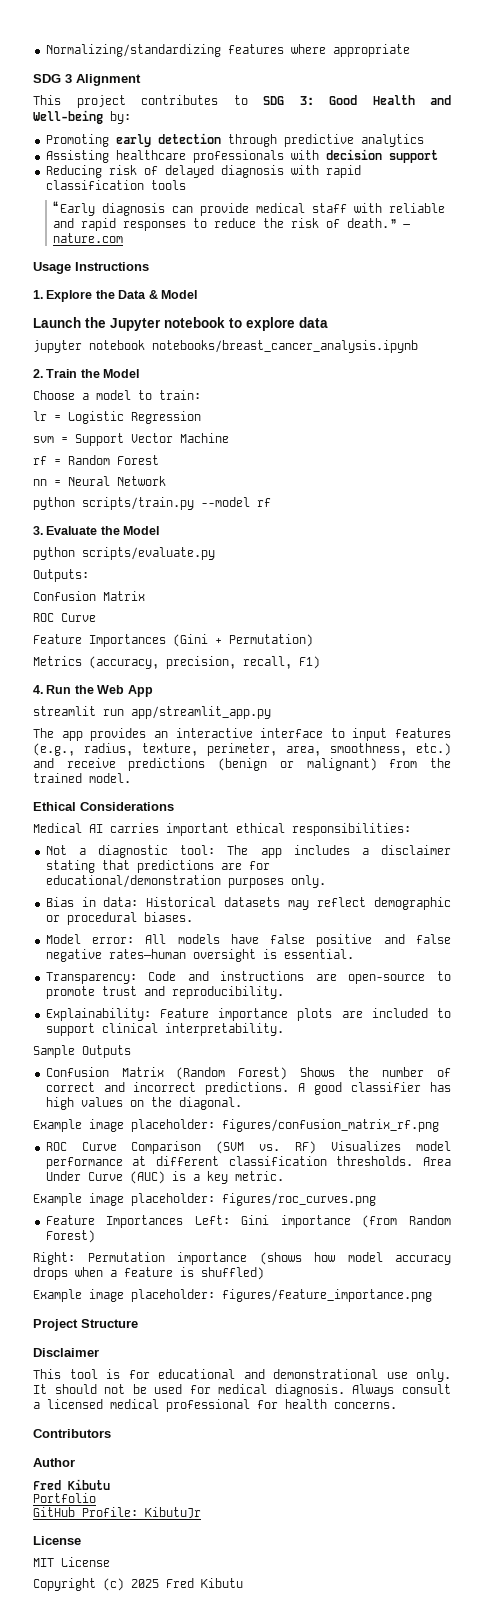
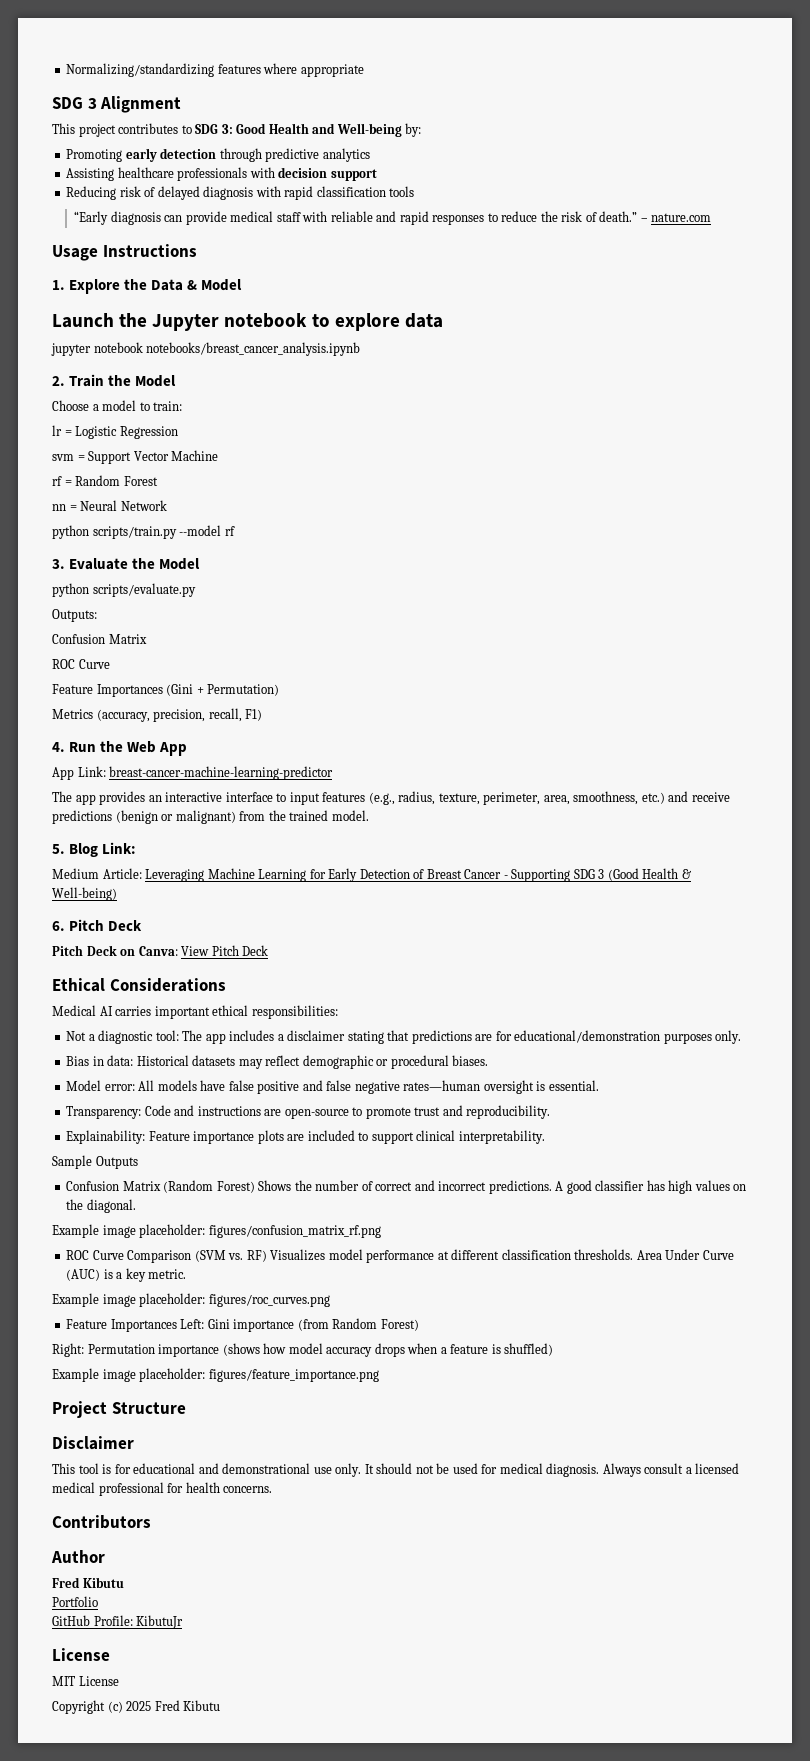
[33,706,271,719] streamlit run app/streamlit_app.py -> [52,766,334,780] App Link: breast-cancer-machine-learning-predictor
(131, 778) none -> [52,842,137,857] [52,868,691,882] [52,887,117,901] [52,919,143,931] [52,945,269,956] // 5. Blog Link: // Medium Article: Leveraging Machine Learning for Early Detection of Breast Cancer - Supporting SDG 3 (Good Health & Well-being) // 6. Pitch Deck // Pitch Deck on Canva: View Pitch Deck

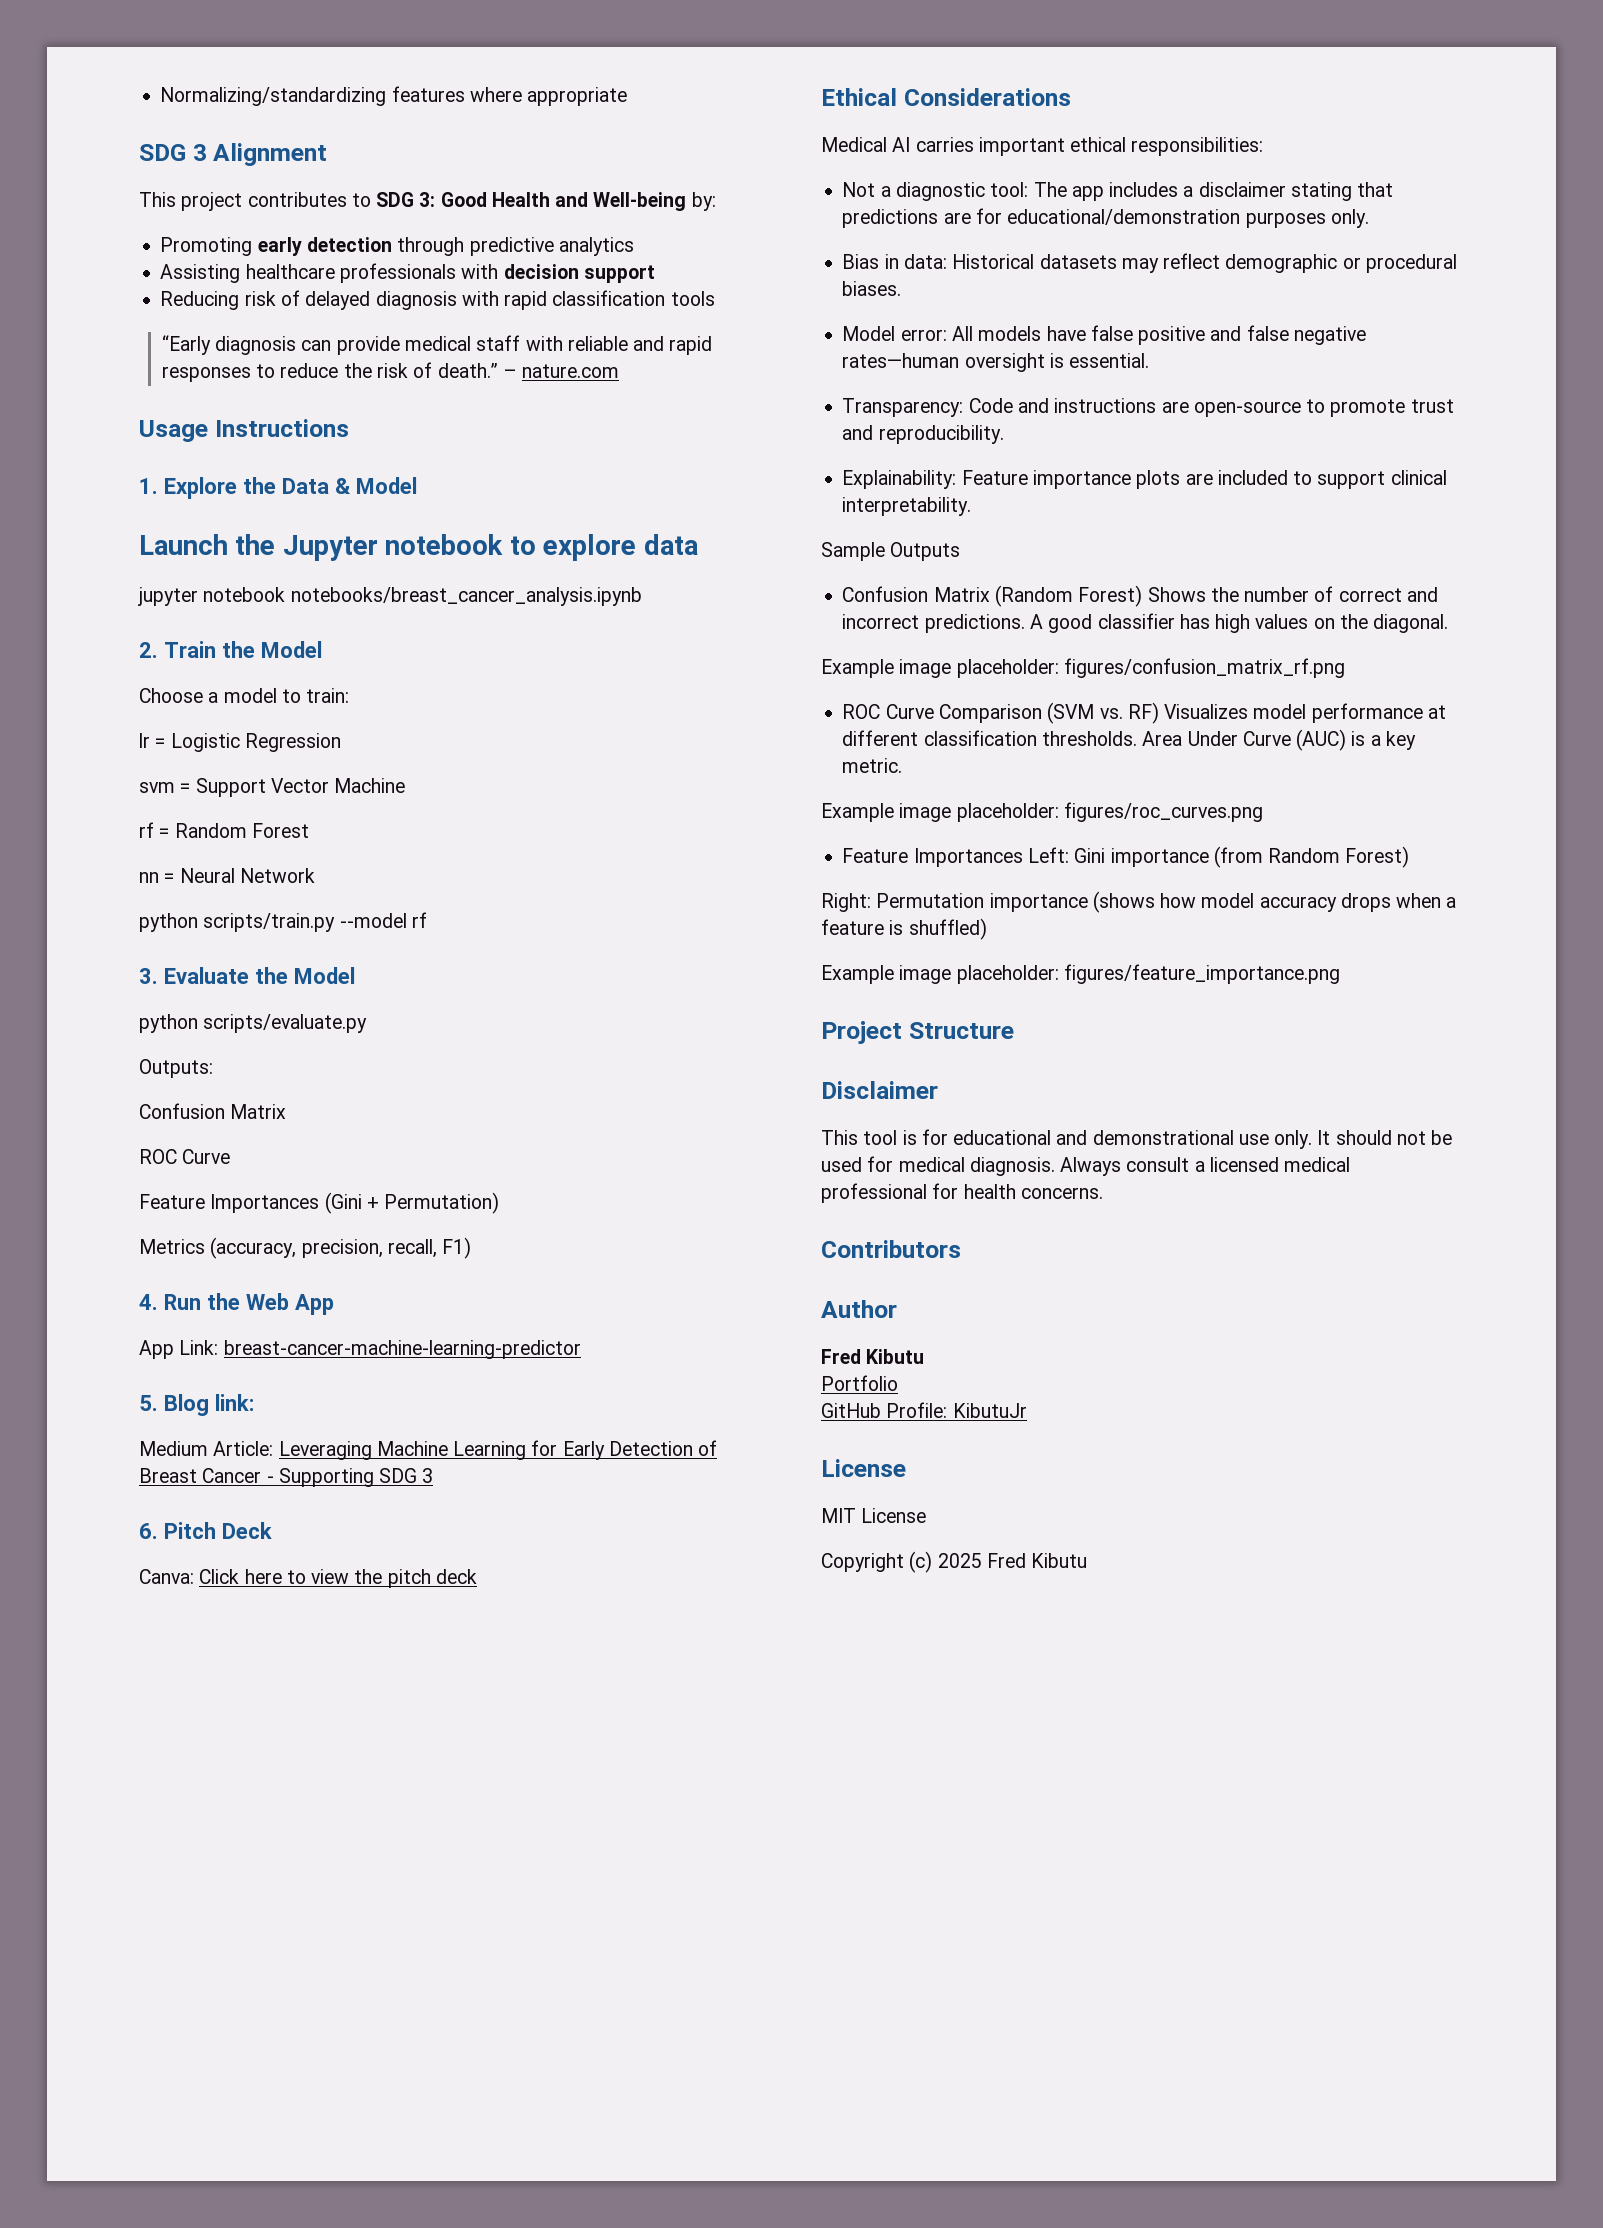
[52,791,730,805] [52,810,369,824] // The app provides an interactive interface to input features (e.g., radius, texture, perimeter, area, smoothness, etc.) and receive predictions (benign or malignant) from the trained model. -> (581, 1349) none
[102,842,137,854] Link: -> [214,1394,254,1411] link:
[607,868,691,881] [52,887,117,901] (Good Health & Well-being) -> (434, 1475) none
[52,945,269,956] Pitch Deck on Canva: View Pitch Deck -> [139,1569,477,1588] Canva: Click here to view the pitch deck

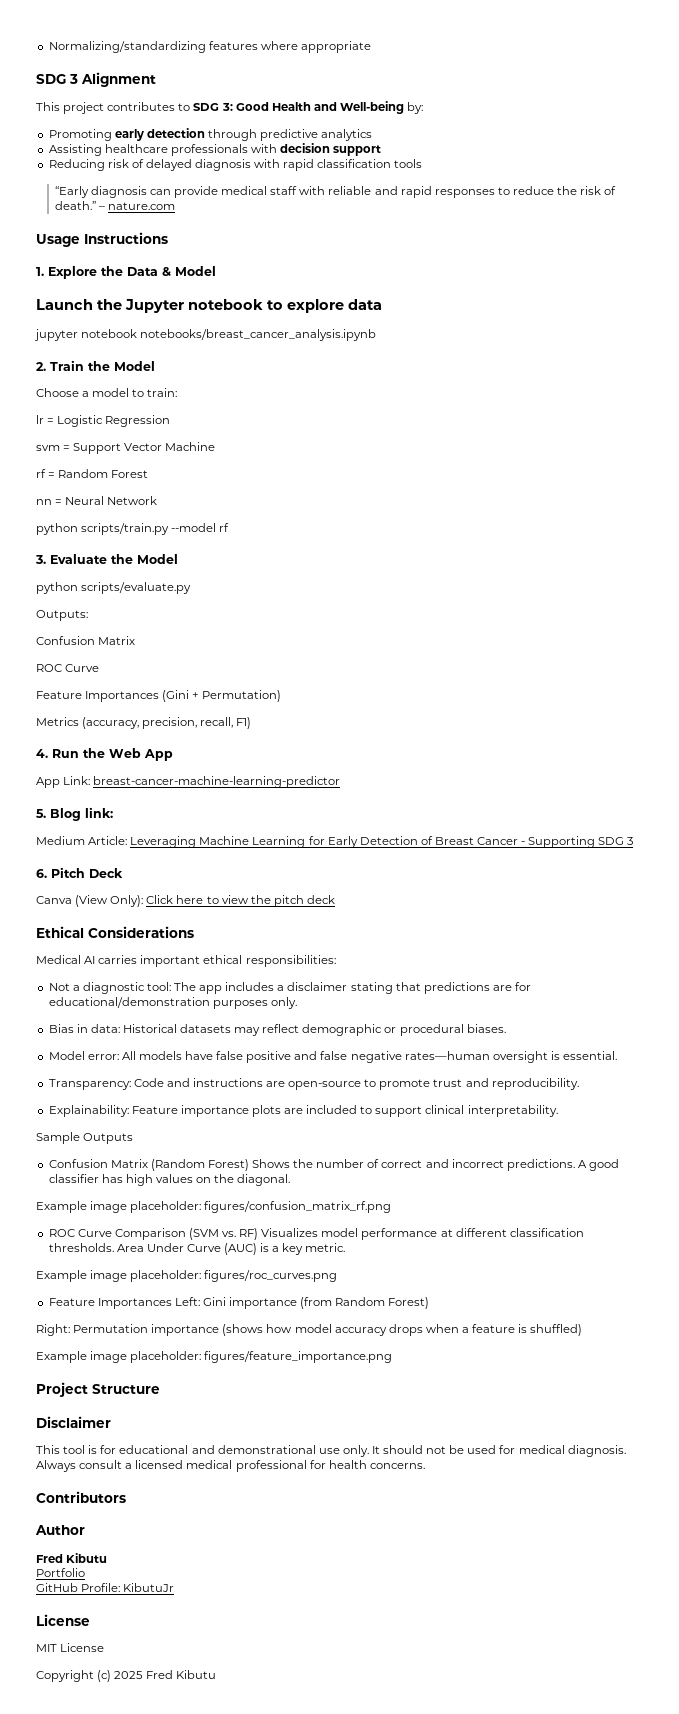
[139,1569,194,1584] Canva: -> [36,895,144,907] Canva (View Only):

